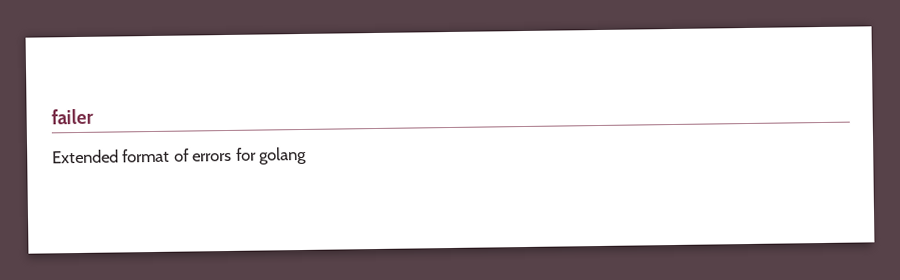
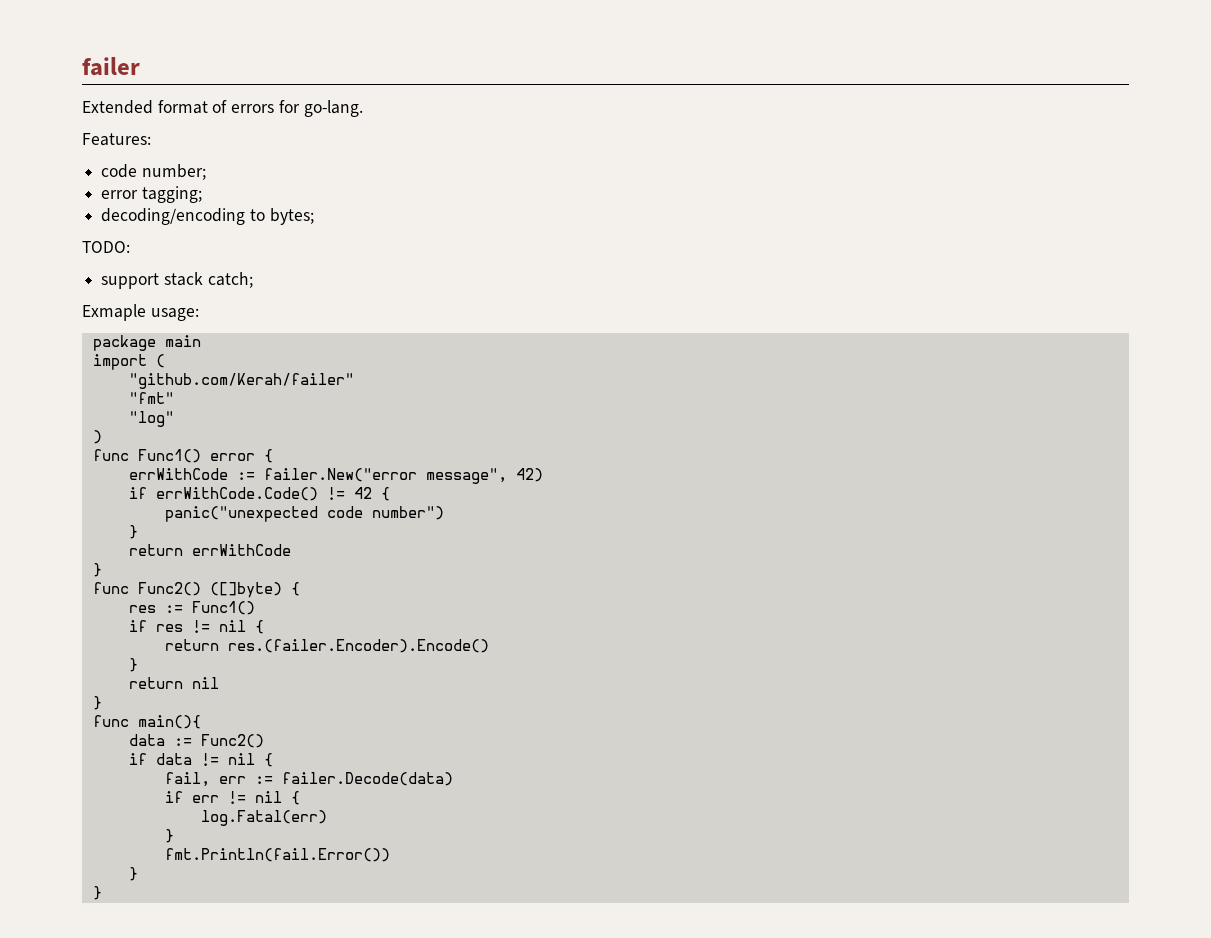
[259,146,308,165] golang -> [303,100,363,117] [82,133,151,146] [101,164,206,180] [101,186,202,203] [101,208,314,225] [82,241,130,253] [101,272,253,289] [82,304,199,321] [92,335,201,351] [92,354,165,370] [128,373,354,389] [128,392,174,404] [128,411,174,427] [92,430,102,444] [92,449,273,463] [128,468,543,484] [128,487,390,501] [164,506,444,522] [128,525,138,539] [128,544,291,556] [92,563,102,577] [92,582,300,598] [128,601,255,615] [128,620,264,634] [164,639,489,653] [128,658,138,672] [128,677,219,689] [92,696,102,710] [92,715,201,729] [128,734,264,748] [128,753,273,767] [164,772,453,787] [164,791,300,805] [200,810,327,826] [164,829,174,843] [164,848,390,862] [128,867,138,881] [92,886,102,900] go-lang. // Features: // code number; // error tagging; // decoding/encoding to bytes; // TODO: // support stack catch; // Exmaple usage: // package main // import ( // "github.com/Kerah/failer" // "fmt" // "log" // ) // func Func1() error { // errWithCode := failer.New("error message", 42) // if errWithCode.Code() != 42 { // panic("unexpected code number") // } // return errWithCode // } // func Func2() ([]byte) { // res := Func1() // if res != nil { // return res.(failer.Encoder).Encode() // } // return nil // } // func main(){ // data := Func2() // if data != nil { // fail, err := failer.Decode(data) // if err != nil { // log.Fatal(err) // } // fmt.Println(fail.Error()) // } // }

